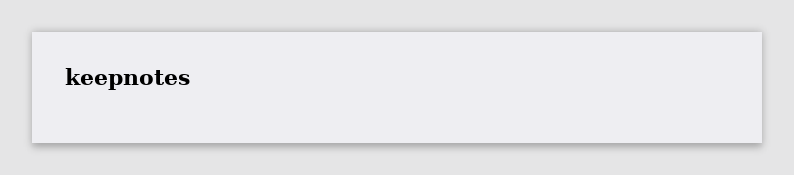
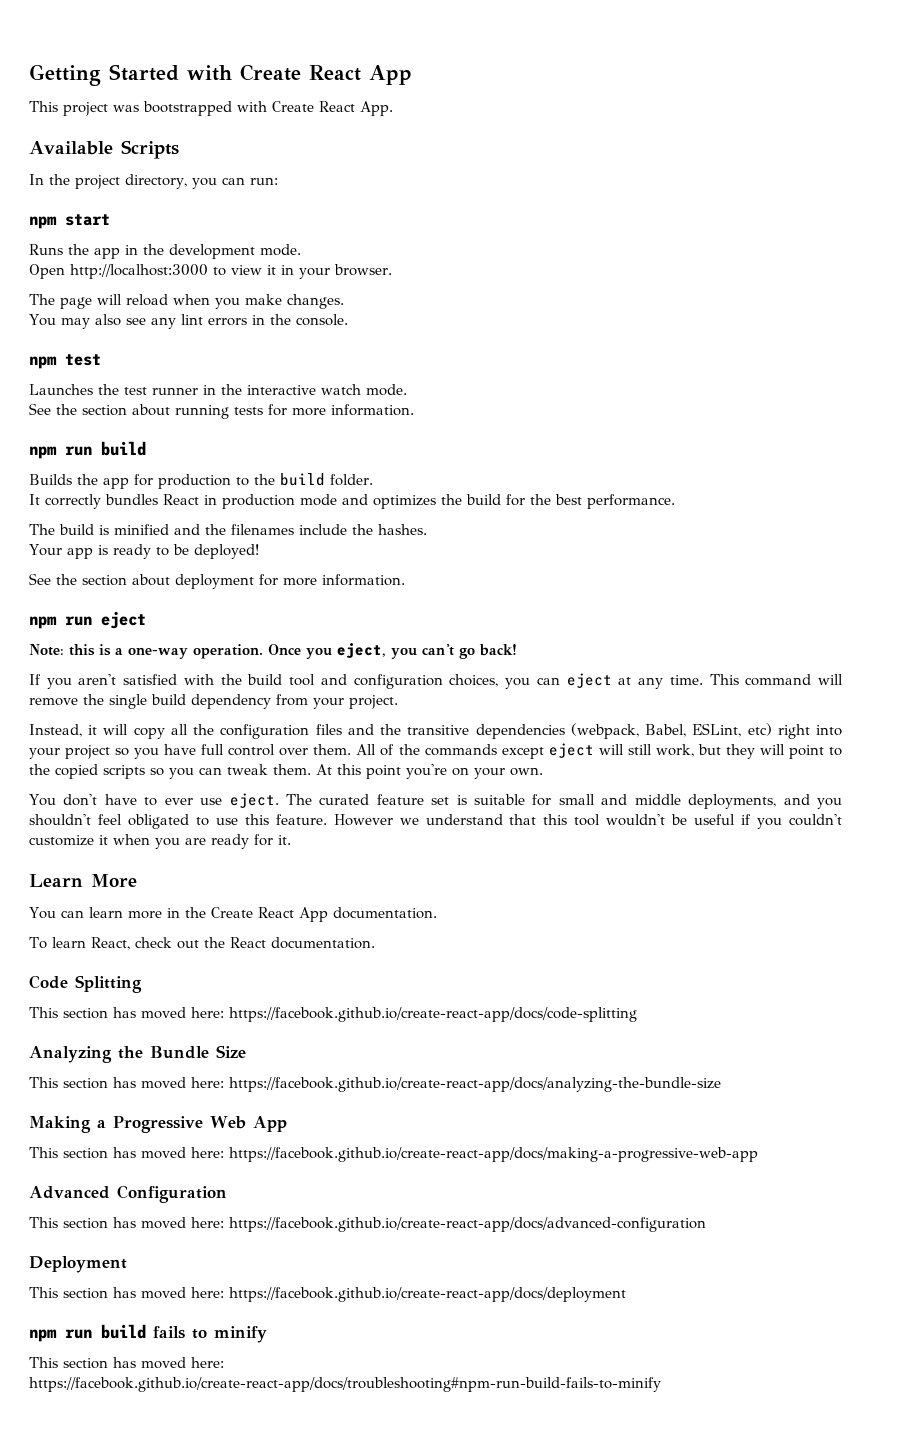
[65,68,190,90] keepnotes -> [29,64,412,86] [29,101,393,116] [29,140,179,159] [29,174,278,189] [29,214,110,229] [29,244,301,259] [29,264,392,279] [29,294,344,309] [29,314,348,329] [29,354,101,369] [29,384,407,396] [29,403,414,419] [29,441,146,459] [29,473,373,489] [29,494,675,509] [29,524,427,535] [29,544,259,559] [29,573,405,589] [29,611,146,629] [29,643,517,659] [29,673,843,689] [29,694,398,709] [29,723,843,739] [29,743,842,759] [29,764,543,779] [29,793,842,809] [29,814,843,829] [29,834,291,849] [29,874,137,887] [29,907,437,922] [29,937,375,950] [29,975,142,993] [29,1007,637,1022] [29,1045,246,1063] [29,1077,721,1092] [29,1116,287,1133] [29,1147,758,1162] [29,1185,227,1203] [29,1217,706,1232] [29,1256,127,1273] [29,1287,626,1302] [29,1324,267,1343] [29,1357,224,1369] [29,1377,661,1392] Getting Started with Create React App // This project was bootstrapped with Create React App. // Available Scripts // In the project directory, you can run: // npm start // Runs the app in the development mode. // Open http://localhost:3000 to view it in your browser. // The page will reload when you make changes. // You may also see any lint errors in the console. // npm test // Launches the test runner in the interactive watch mode. // See the section about running tests for more information. // npm run build // Builds the app for production to the build folder. // It correctly bundles React in production mode and optimizes the build for the best performance. // The build is minified and the filenames include the hashes. // Your app is ready to be deployed! // See the section about deployment for more information. // npm run eject // Note: this is a one-way operation. Once you eject, you can't go back! // If you aren't satisfied with the build tool and configuration choices, you can eject at any time. This command will remove the single build dependency from your project. // Instead, it will copy all the configuration files and the transitive dependencies (webpack, Babel, ESLint, etc) right into your project so you have full control over them. All of the commands except eject will still work, but they will point to the copied scripts so you can tweak them. At this point you're on your own. // You don't have to ever use eject. The curated feature set is suitable for small and middle deployments, and you shouldn't feel obligated to use this feature. However we understand that this tool wouldn't be useful if you couldn't customize it when you are ready for it. // Learn More // You can learn more in the Create React App documentation. // To learn React, check out the React documentation. // Code Splitting // This section has moved here: https://facebook.github.io/create-react-app/docs/code-splitting // Analyzing the Bundle Size // This section has moved here: https://facebook.github.io/create-react-app/docs/analyzing-the-bundle-size // Making a Progressive Web App // This section has moved here: https://facebook.github.io/create-react-app/docs/making-a-progressive-web-app // Advanced Configuration // This section has moved here: https://facebook.github.io/create-react-app/docs/advanced-configuration // Deployment // This section has moved here: https://facebook.github.io/create-react-app/docs/deployment // npm run build fails to minify // This section has moved here: https://facebook.github.io/create-react-app/docs/troubleshooting#npm-run-build-fails-to-minify

